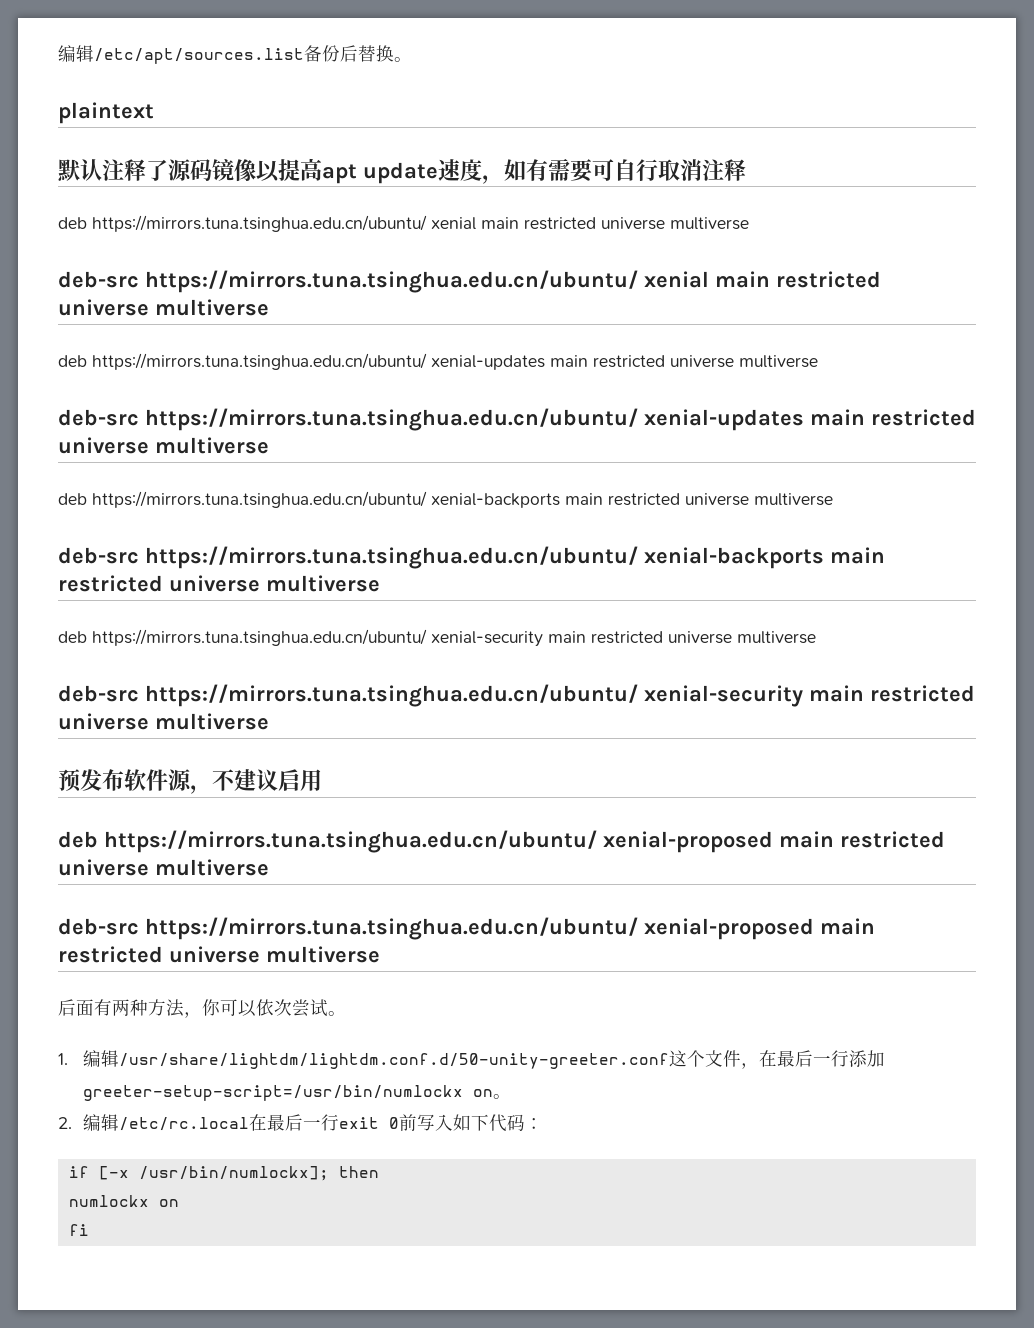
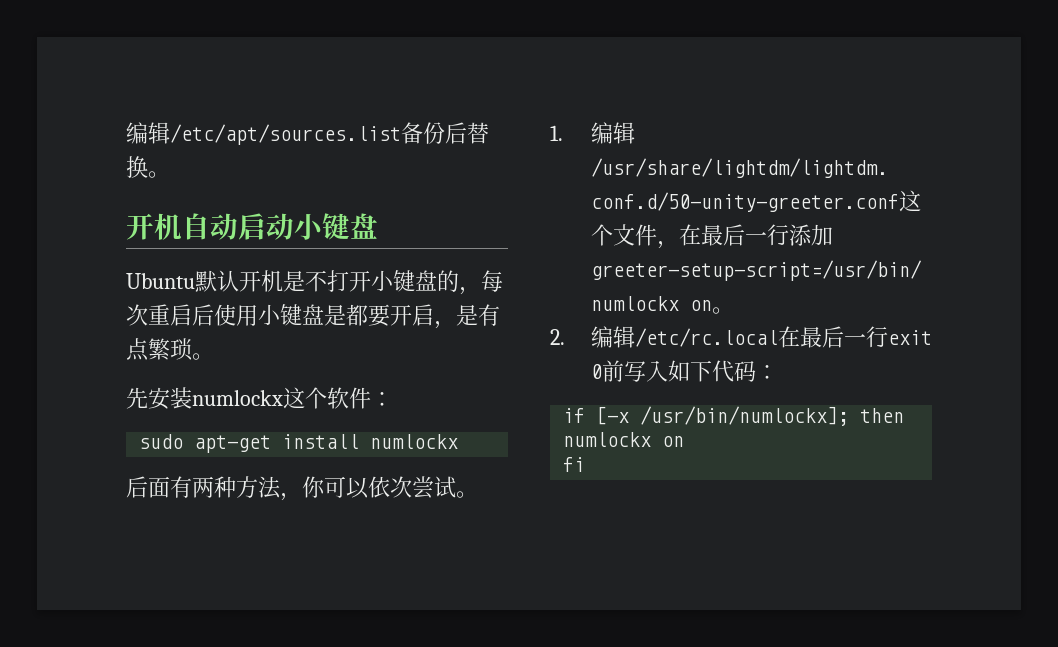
[58,102,154,124] [58,158,746,184] [58,215,749,232] [58,270,881,293] [58,299,269,316] [58,353,818,370] [58,408,976,431] [58,437,269,454] [58,491,833,508] [58,546,885,569] [58,575,380,592] [58,629,816,647] [58,684,975,707] [58,713,269,730] [58,769,322,794] [58,830,945,853] [58,859,269,876] [58,917,875,940] [58,946,380,963] plaintext // 默认注释了源码镜像以提高apt update速度，如有需要可自行取消注释 // deb https://mirrors.tuna.tsinghua.edu.cn/ubuntu/ xenial main restricted universe multiverse // deb-src https://mirrors.tuna.tsinghua.edu.cn/ubuntu/ xenial main restricted universe multiverse // deb https://mirrors.tuna.tsinghua.edu.cn/ubuntu/ xenial-updates main restricted universe multiverse // deb-src https://mirrors.tuna.tsinghua.edu.cn/ubuntu/ xenial-updates main restricted universe multiverse // deb https://mirrors.tuna.tsinghua.edu.cn/ubuntu/ xenial-backports main restricted universe multiverse // deb-src https://mirrors.tuna.tsinghua.edu.cn/ubuntu/ xenial-backports main restricted universe multiverse // deb https://mirrors.tuna.tsinghua.edu.cn/ubuntu/ xenial-security main restricted universe multiverse // deb-src https://mirrors.tuna.tsinghua.edu.cn/ubuntu/ xenial-security main restricted universe multiverse // 预发布软件源，不建议启用 // deb https://mirrors.tuna.tsinghua.edu.cn/ubuntu/ xenial-proposed main restricted universe multiverse // deb-src https://mirrors.tuna.tsinghua.edu.cn/ubuntu/ xenial-proposed main restricted universe multiverse -> [126,213,378,240] [126,270,503,295] [126,304,500,329] [126,338,214,361] [126,387,393,410] [139,434,459,453] 开机自动启动小键盘 // Ubuntu默认开机是不打开小键盘的，每次重启后使用小键盘是都要开启，是有点繁琐。 // 先安装numlockx这个软件： // sudo apt-get install numlockx

